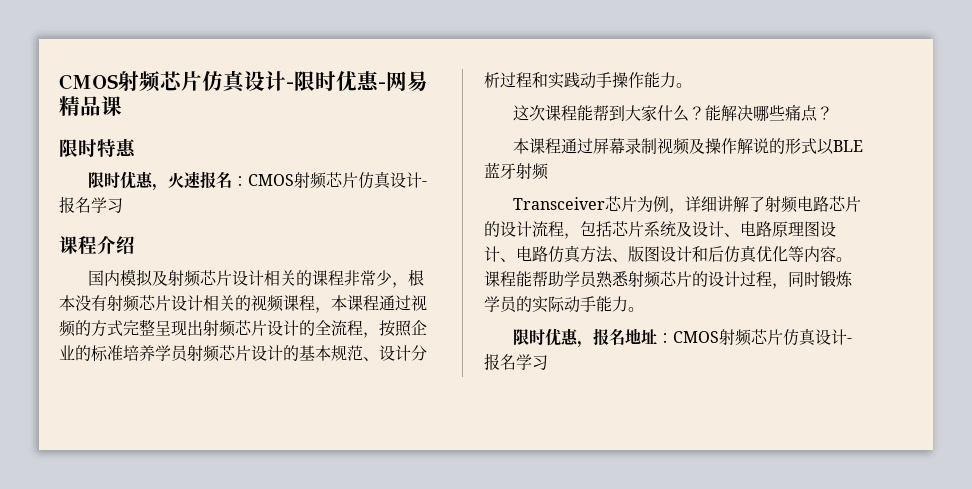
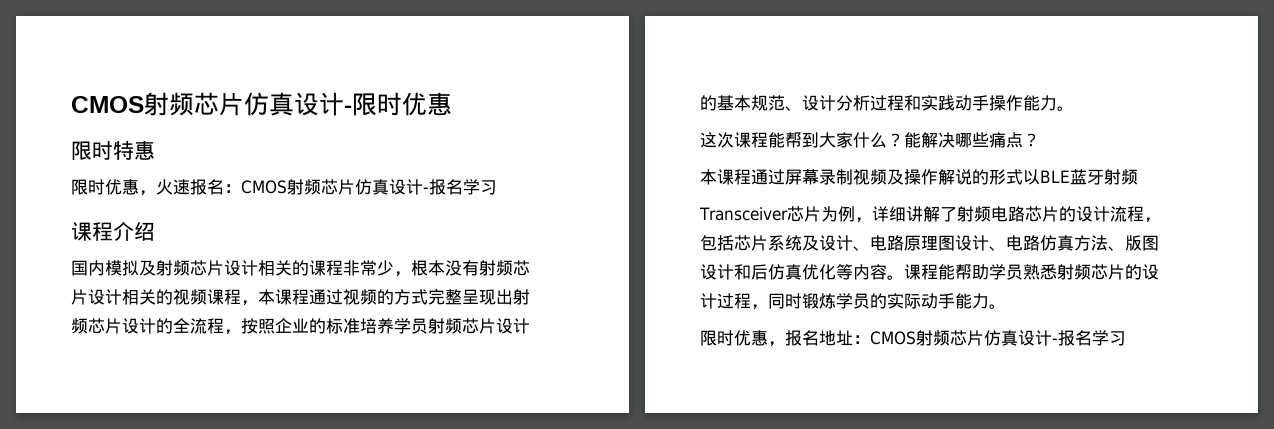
[378,71,428,92] [59,96,122,116] -网易精品课 -> (452, 104) none

